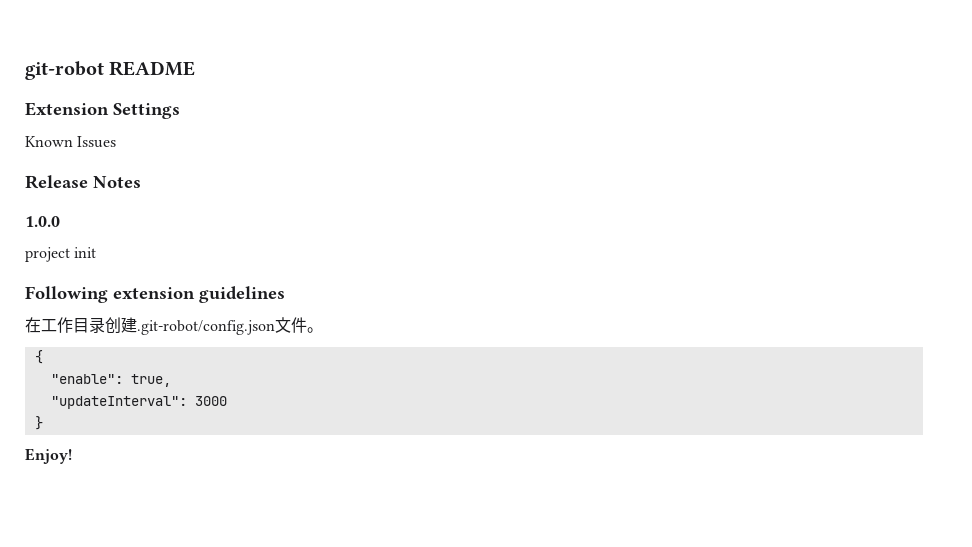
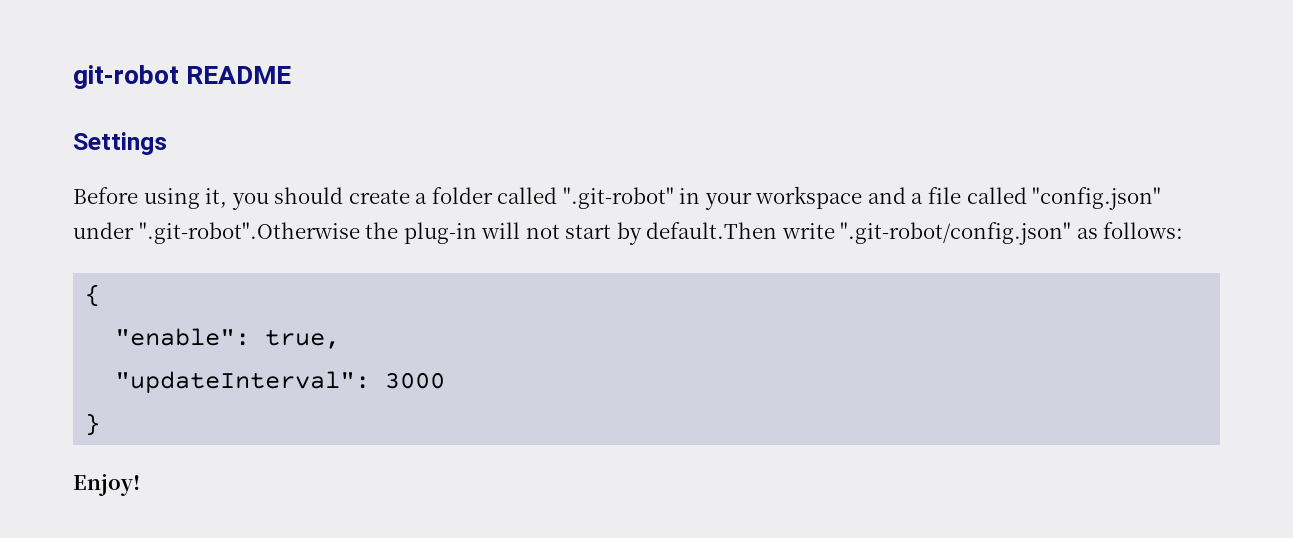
[25,102,109,116] Extension -> (292, 75) none
[25,136,117,148] [25,175,141,189] [25,216,60,227] [25,247,97,262] [25,286,285,303] [25,317,323,335] Known Issues // Release Notes // 1.0.0 // project init // Following extension guidelines // 在工作目录创建.git-robot/config.json文件。 -> [73,186,1162,210] [73,222,1184,245] Before using it, you should create a folder called ".git-robot" in your workspace and a file called "config.json" under ".git-robot".Otherwise the plug-in will not start by default.Then write ".git-robot/config.json" as follows:

